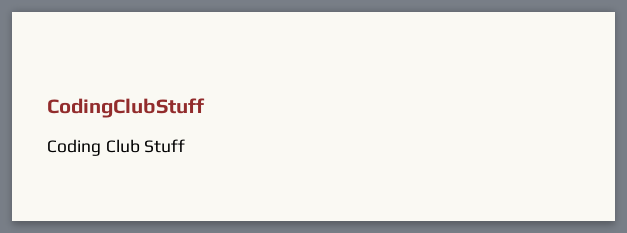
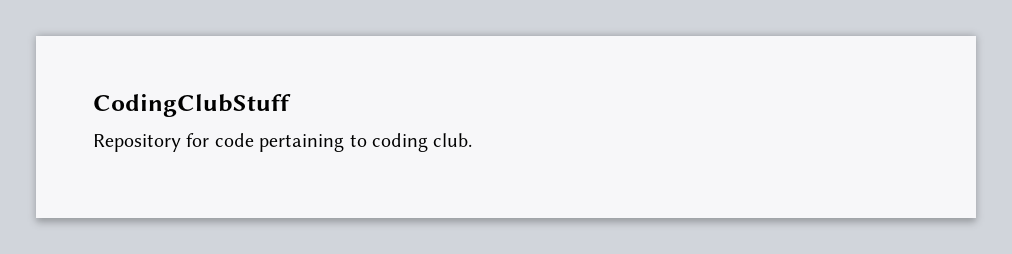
[47,139,186,156] Coding Club Stuff -> [93,133,473,152] Repository for code pertaining to coding club.

